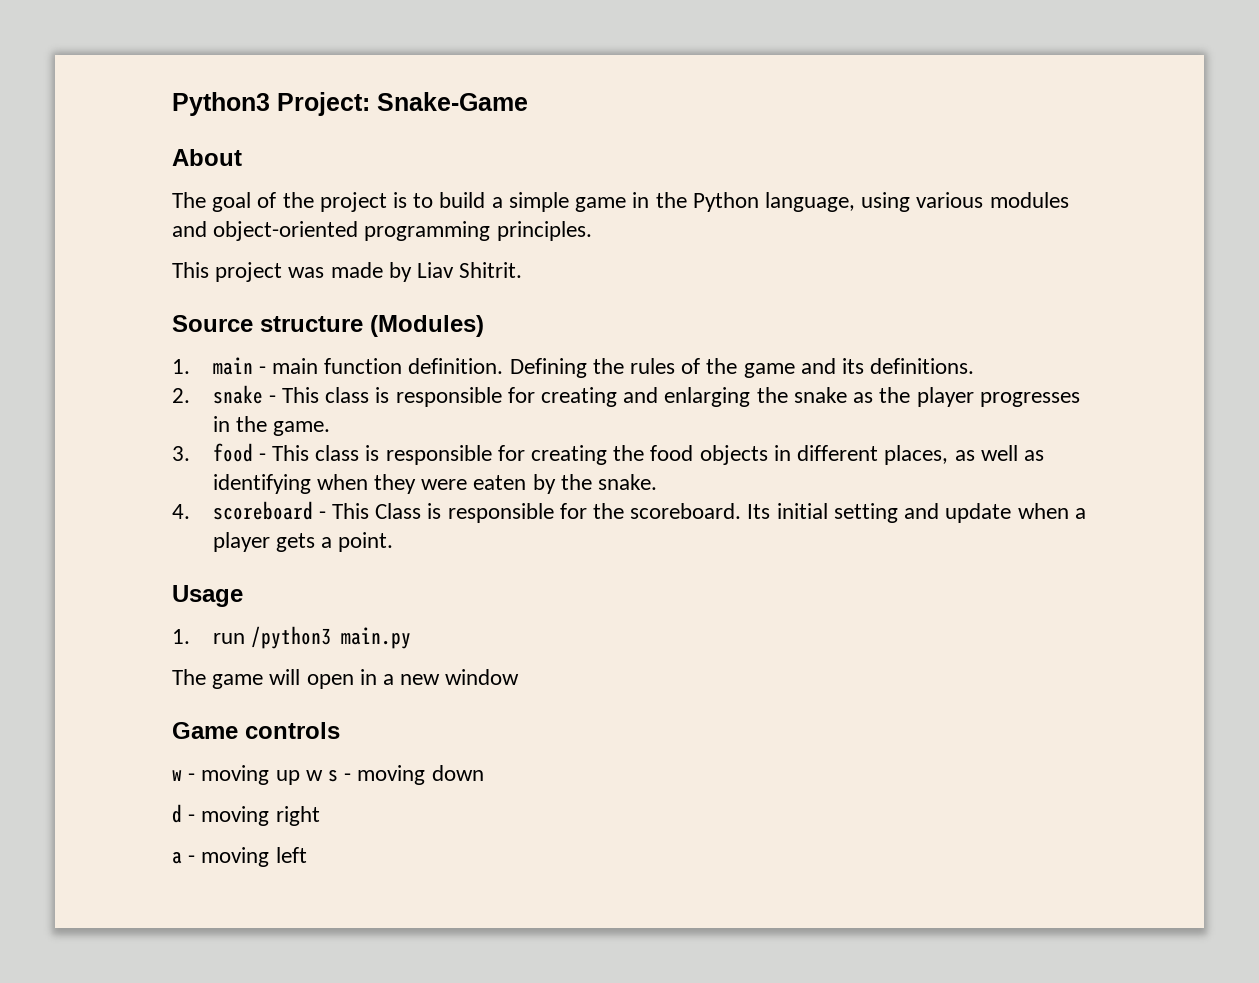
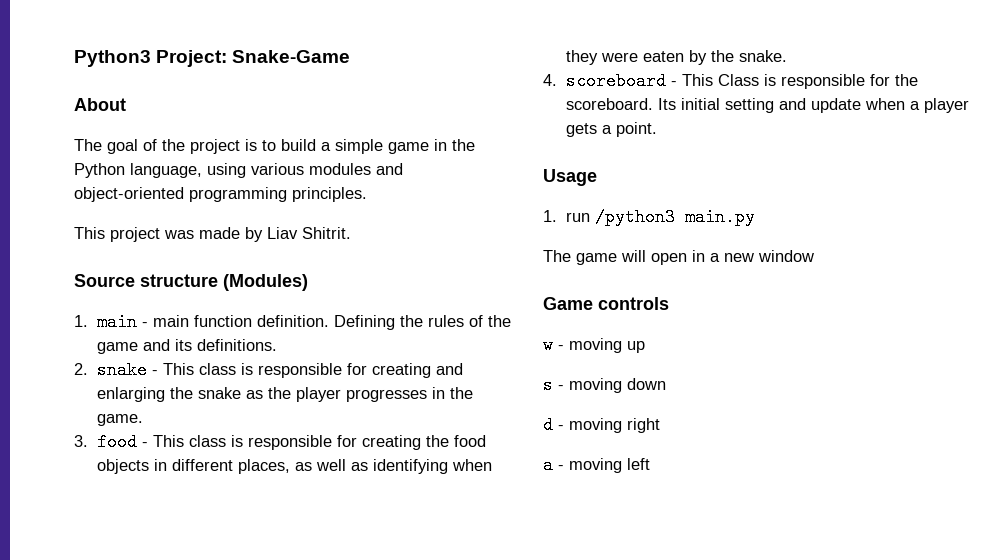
[305,770,323,781] w -> (645, 347) //

